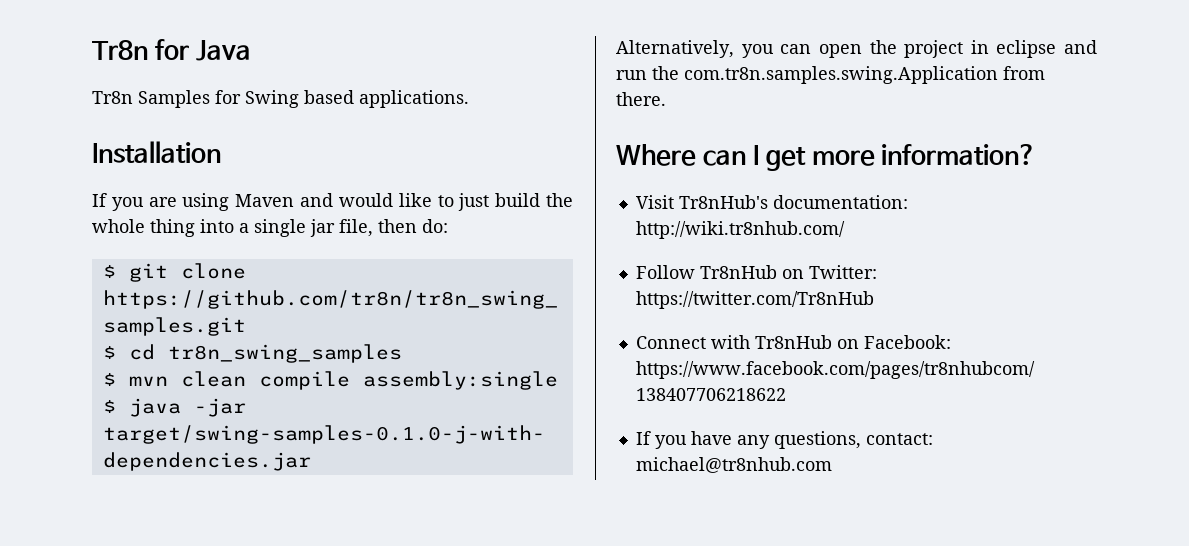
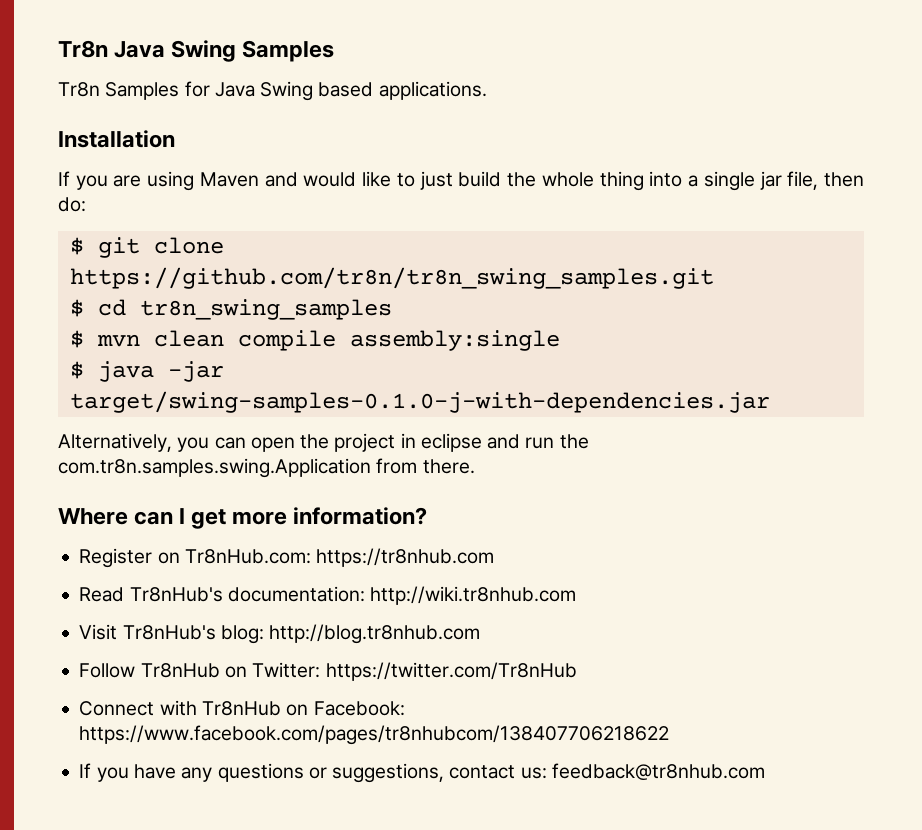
[92,39,251,61] Tr8n for Java -> [58,40,335,62] Tr8n Java Swing Samples
(241, 97) none -> [214,82,255,97] Java
(1037, 154) none -> [79,548,495,568] [79,586,577,605] // Register on Tr8nHub.com: https://tr8nhub.com // Read Tr8nHub's documentation: http://wiki.tr8nhub.com
[772,195,908,209] [635,221,845,239] documentation: http://wiki.tr8nhub.com/ -> [220,624,481,644] blog: http://blog.tr8nhub.com
[773,431,933,449] [635,457,832,473] questions, contact: michael@tr8nhub.com -> [217,763,765,783] questions or suggestions, contact us: feedback@tr8nhub.com

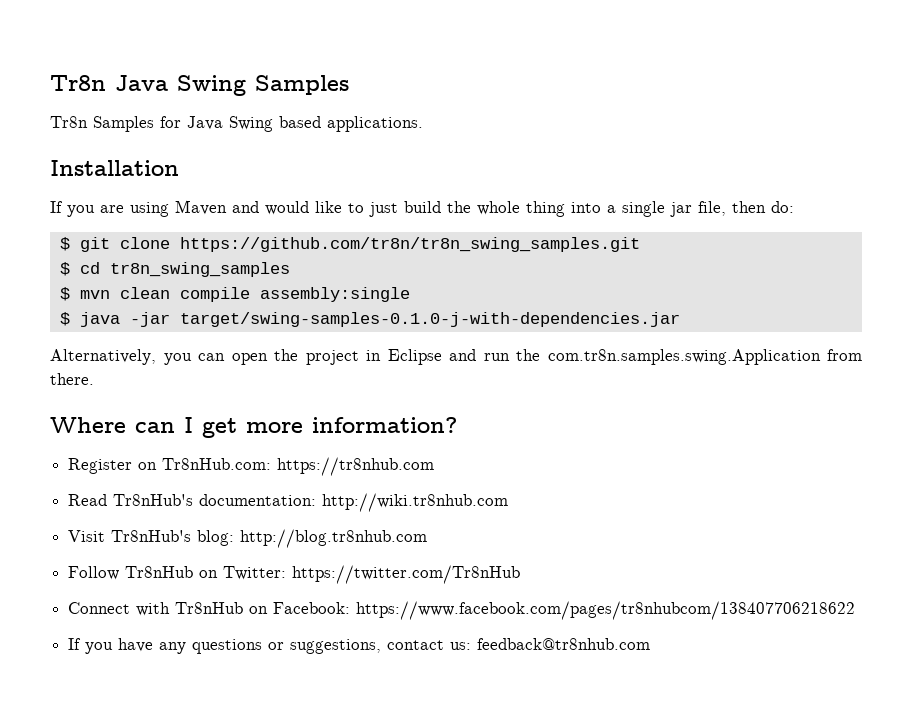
[420,433,482,452] eclipse -> [387,349,442,365] Eclipse

